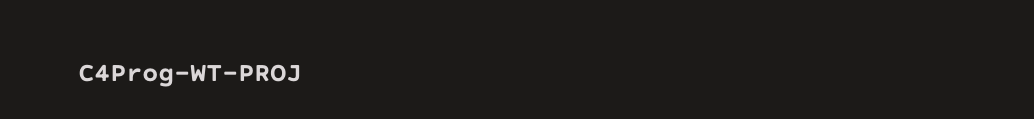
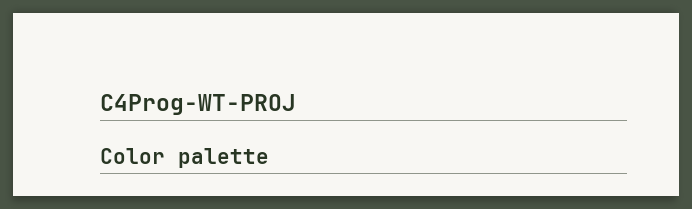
(302, 75) none -> [100,148,269,168] // Color palette

